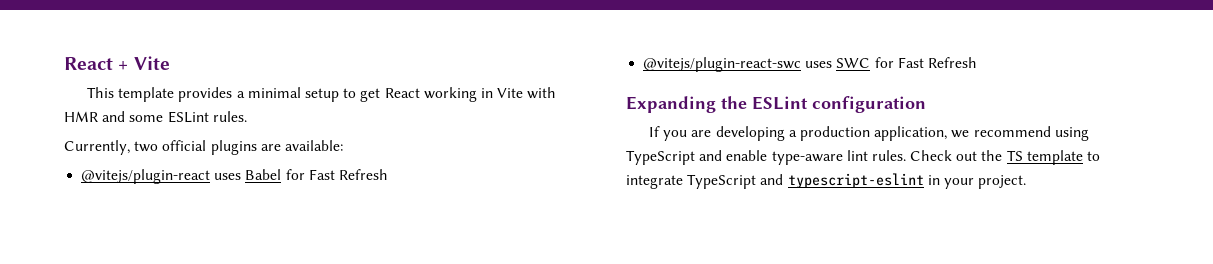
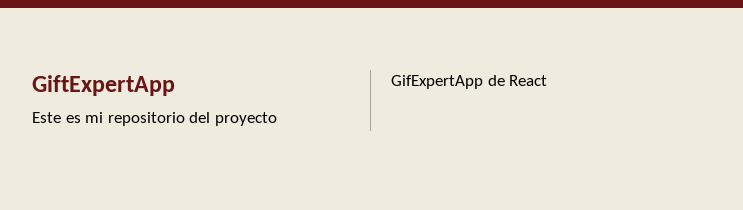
[64,56,170,70] [87,87,557,102] [64,111,247,123] [64,140,343,155] [81,169,388,184] [643,57,977,72] [626,96,926,113] [649,126,1089,141] [626,150,1101,165] [626,173,1027,189] React + Vite // This template provides a minimal setup to get React working in Vite with HMR and some ESLint rules. // Currently, two official plugins are available: // @vitejs/plugin-react uses Babel for Fast Refresh // @vitejs/plugin-react-swc uses SWC for Fast Refresh // Expanding the ESLint configuration // If you are developing a production application, we recommend using TypeScript and enable type-aware lint rules. Check out the TS template to integrate TypeScript and typescript-eslint in your project. -> [32,75,175,96] [32,112,277,126] [391,75,548,89] GiftExpertApp // Este es mi repositorio del proyecto GifExpertApp de React

